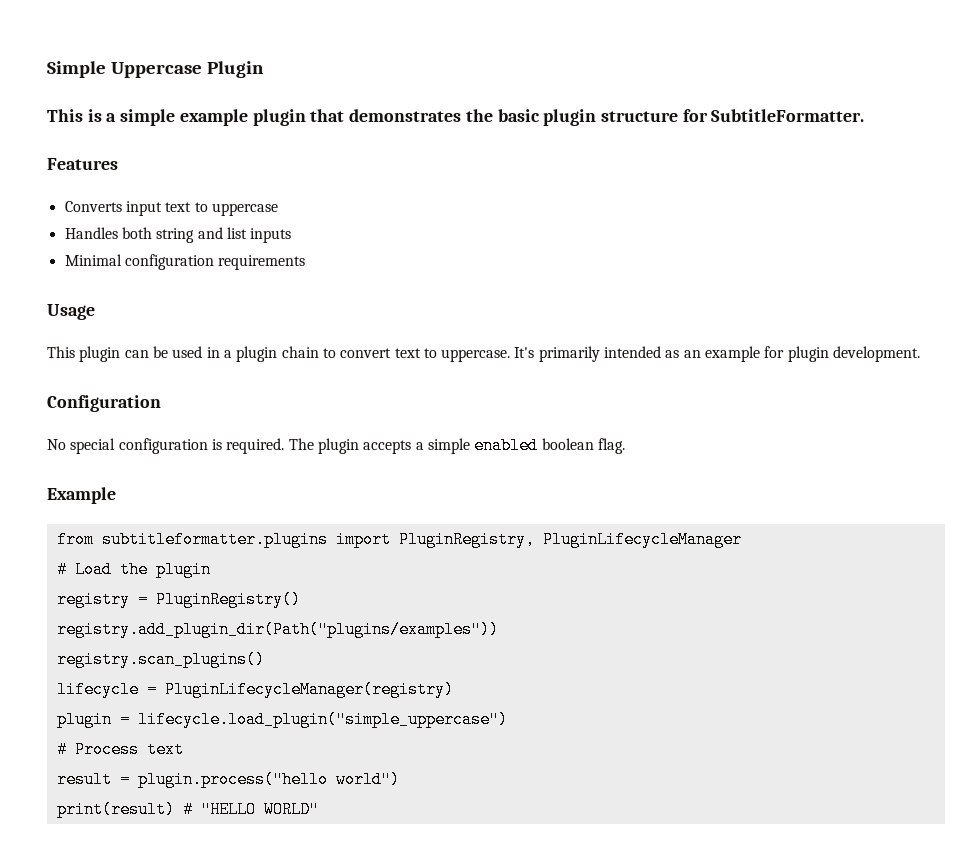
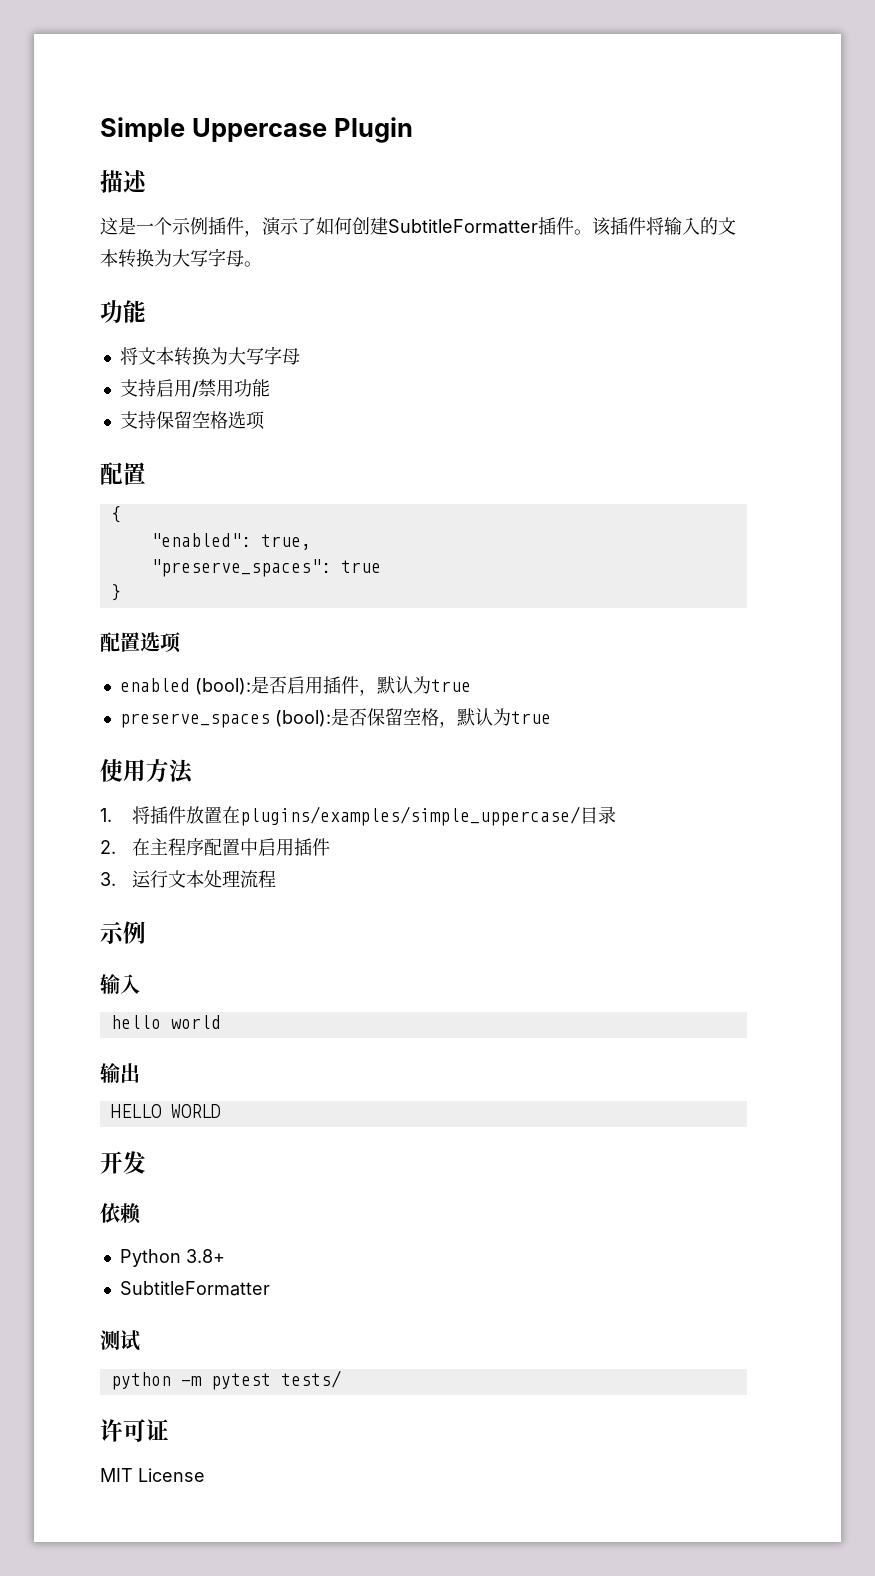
[47,109,865,126] [47,158,118,170] [64,201,278,216] [64,227,292,243] [64,254,306,270] [47,304,95,320] [47,346,921,362] [47,395,161,412] [47,437,625,454] [47,487,116,504] [56,531,742,548] [56,561,211,578] [56,591,301,608] [56,621,499,638] [56,651,265,668] [56,681,454,698] [56,711,508,728] [56,741,184,758] [56,771,400,788] [56,801,319,818] This is a simple example plugin that demonstrates the basic plugin structure for SubtitleFormatter. // Features // Converts input text to uppercase // Handles both string and list inputs // Minimal configuration requirements // Usage // This plugin can be used in a plugin chain to convert text to uppercase. It's primarily intended as an example for plugin development. // Configuration // No special configuration is required. The plugin accepts a simple enabled boolean flag. // Example // from subtitleformatter.plugins import PluginRegistry, PluginLifecycleManager // # Load the plugin // registry = PluginRegistry() // registry.add_plugin_dir(Path("plugins/examples")) // registry.scan_plugins() // lifecycle = PluginLifecycleManager(registry) // plugin = lifecycle.load_plugin("simple_uppercase") // # Process text // result = plugin.process("hello world") // print(result) # "HELLO WORLD" -> [100,170,147,193] [100,217,736,237] [100,248,262,268] [100,300,146,323] [119,346,300,366] [119,379,270,397] [119,411,265,430] [100,462,146,485] [110,506,121,523] [150,533,311,550] [150,559,381,577] [110,584,121,601] [100,632,181,653] [119,676,471,696] [119,708,551,728] [100,759,194,784] [100,806,617,826] [100,838,331,856] [100,870,277,888] [100,921,146,944] [100,973,140,994] [110,1015,221,1029] [100,1062,140,1083] [110,1104,221,1118] [100,1151,146,1174] [100,1203,141,1224] [119,1249,225,1267] [119,1281,270,1296] [100,1330,140,1351] [110,1370,341,1390] [100,1419,169,1442] [100,1468,205,1482] 描述 // 这是一个示例插件，演示了如何创建SubtitleFormatter插件。该插件将输入的文本转换为大写字母。 // 功能 // 将文本转换为大写字母 // 支持启用/禁用功能 // 支持保留空格选项 // 配置 // { // "enabled": true, // "preserve_spaces": true // } // 配置选项 // enabled (bool):是否启用插件，默认为true // preserve_spaces (bool):是否保留空格，默认为true // 使用方法 // 1.将插件放置在plugins/examples/simple_uppercase/目录 // 2.在主程序配置中启用插件 // 3.运行文本处理流程 // 示例 // 输入 // hello world // 输出 // HELLO WORLD // 开发 // 依赖 // Python 3.8+ // SubtitleFormatter // 测试 // python -m pytest tests/ // 许可证 // MIT License

